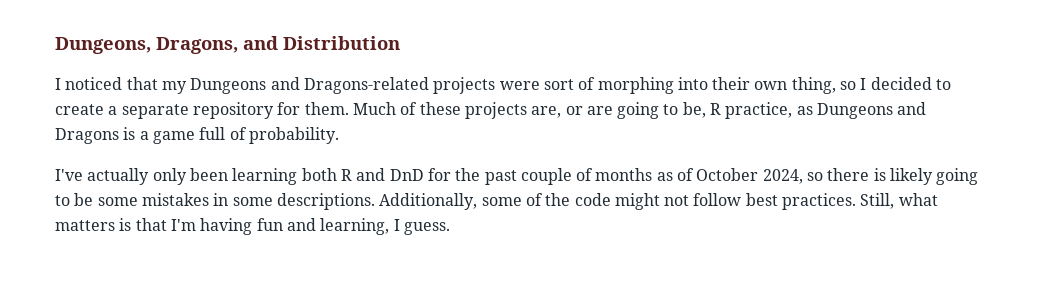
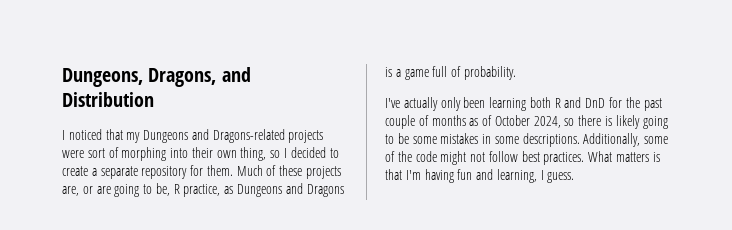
[860,193,938,209] Still, what -> [588,151,613,162] What

